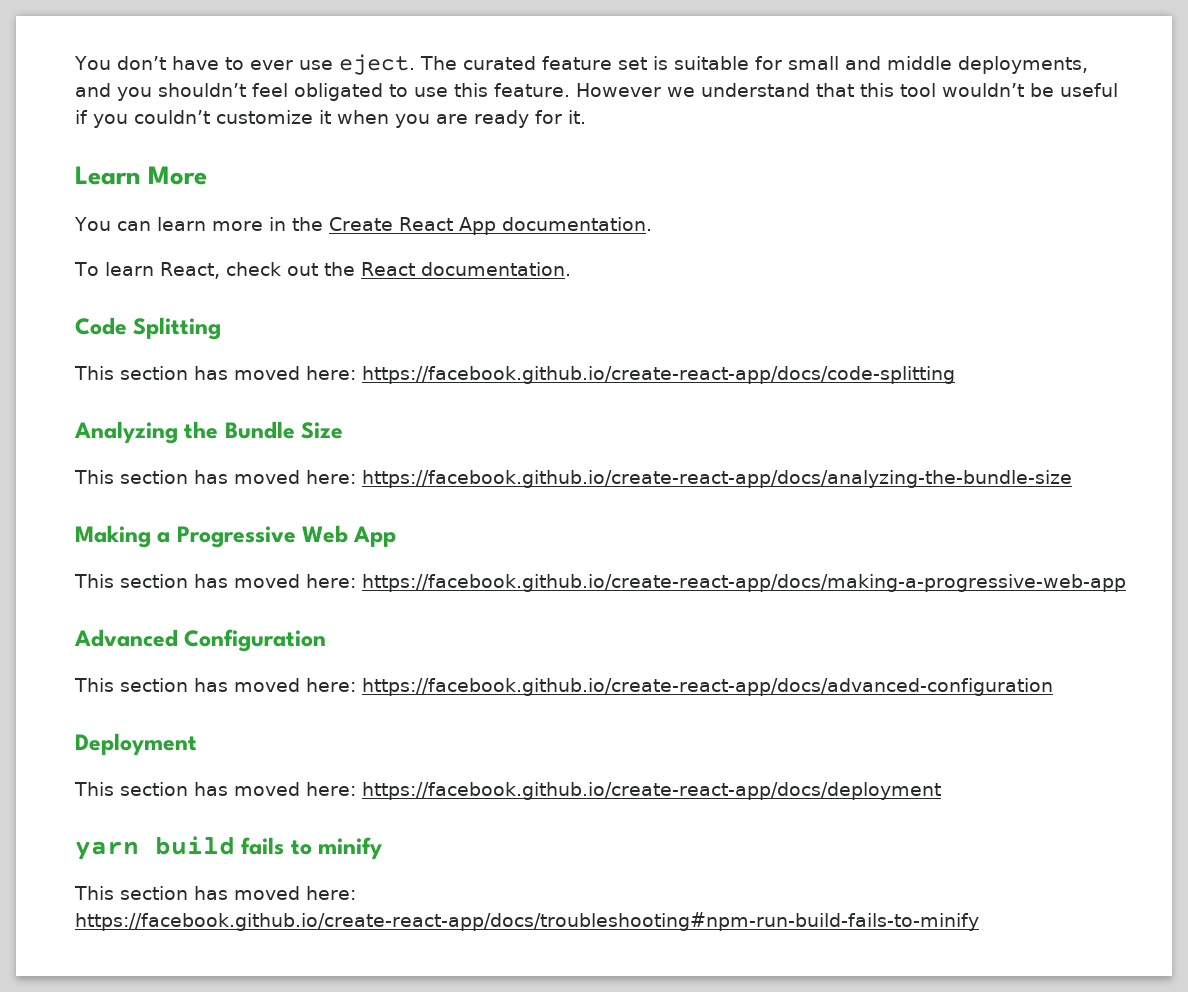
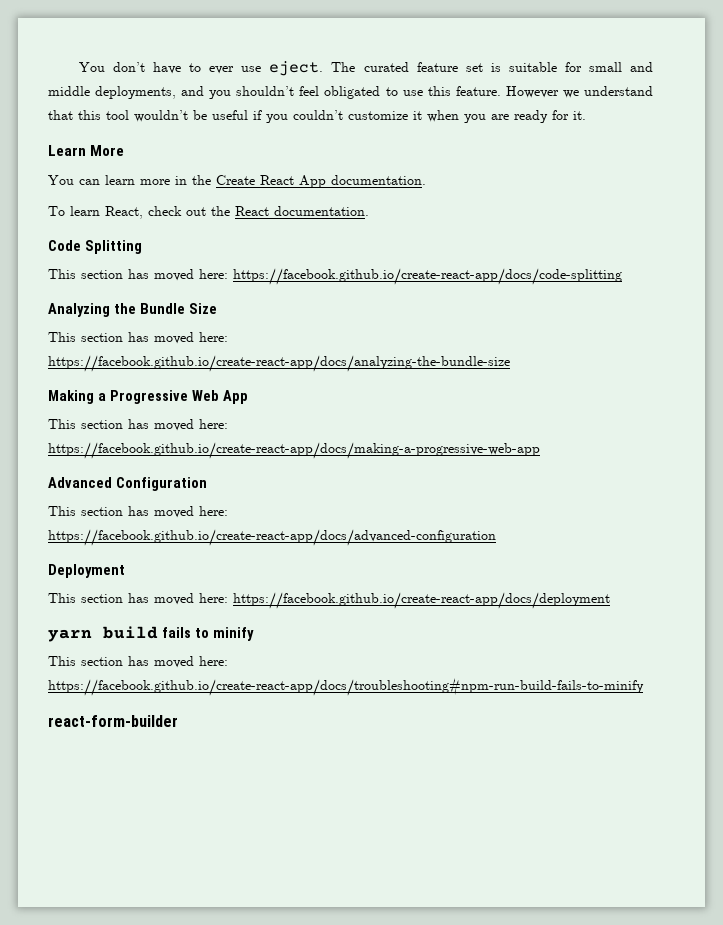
(979, 921) none -> [48,715,178,727] // react-form-builder

